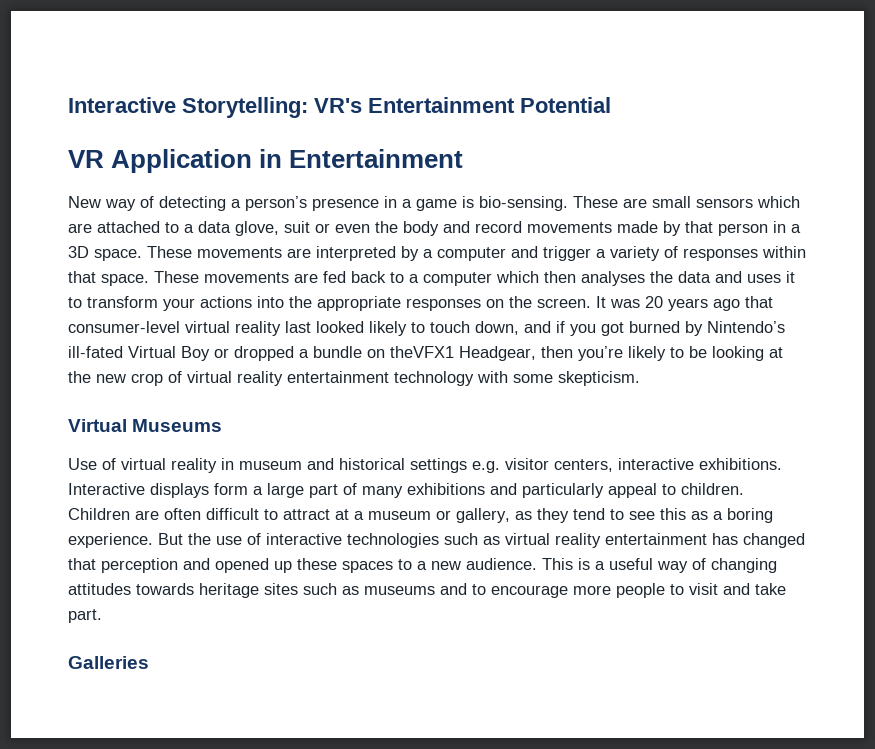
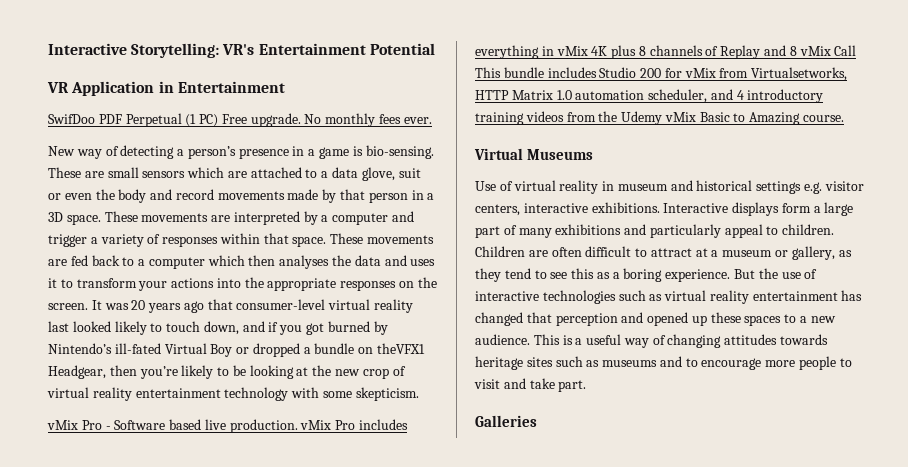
(464, 158) none -> [48,113,432,127] // SwifDoo PDF Perpetual (1 PC) Free upgrade. No monthly fees ever.
(640, 378) none -> [47,419,409,433] [475,45,857,59] [475,67,848,81] [475,89,824,103] [475,111,845,125] // vMix Pro - Software based live production. vMix Pro includes everything in vMix 4K plus 8 channels of Replay and 8 vMix Call This bundle includes Studio 200 for vMix from Virtualsetworks, HTTP Matrix 1.0 automation scheduler, and 4 introductory training videos from the Udemy vMix Basic to Amazing course.

